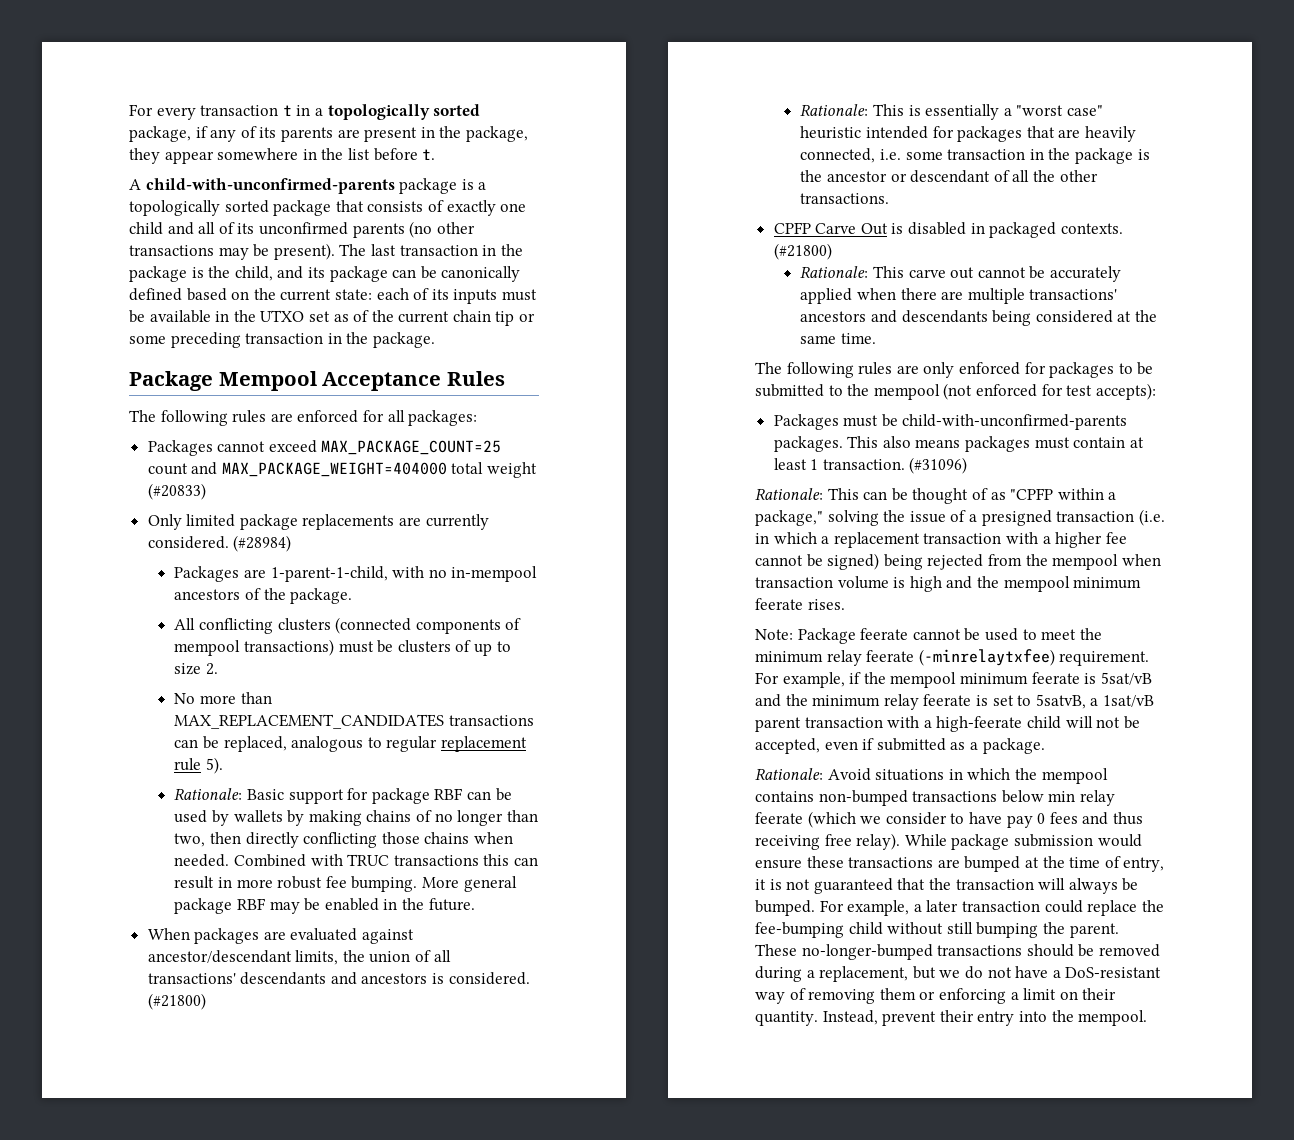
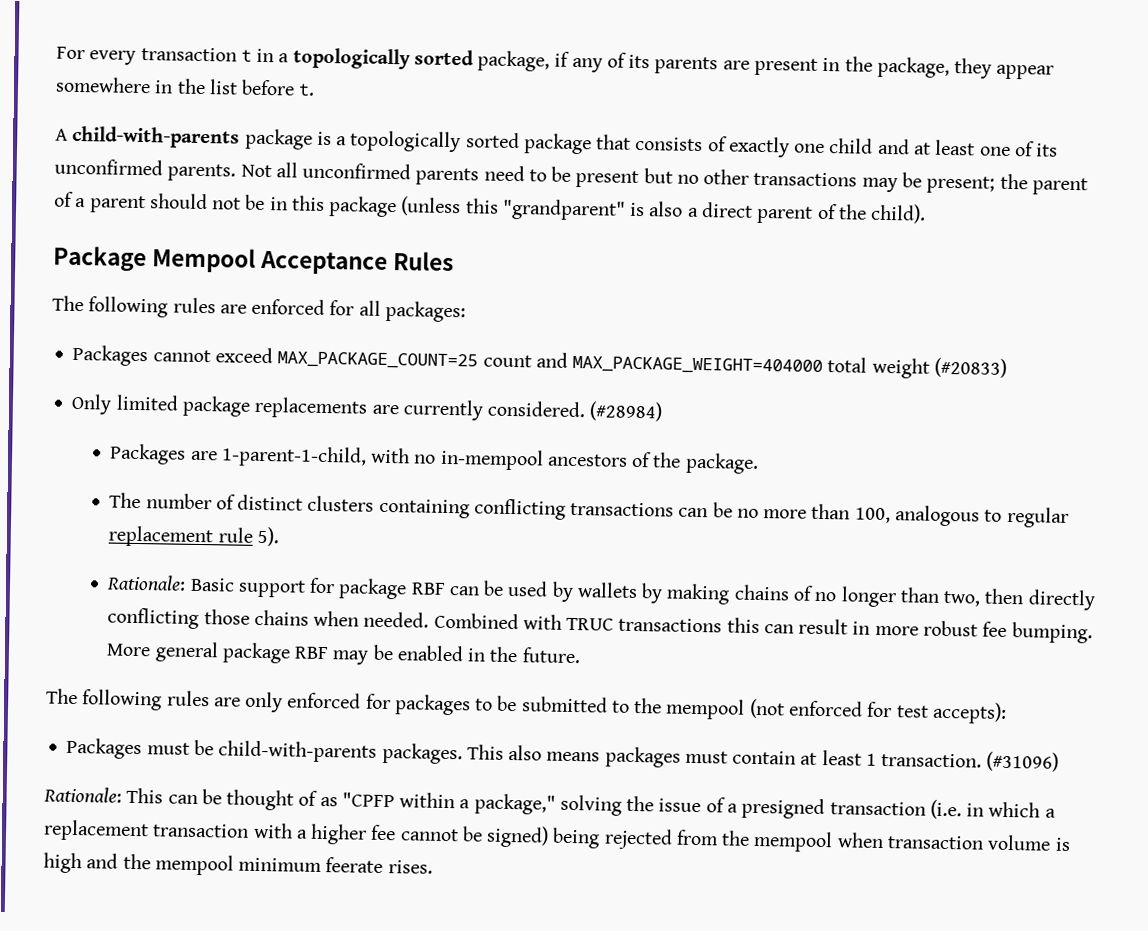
[145,178,395,194] child-with-unconfirmed-parents -> [72,125,241,149] child-with-parents
[198,221,475,238] [129,243,523,260] [129,266,521,282] [129,288,537,304] [129,310,536,326] [129,332,435,348] all of its unconfirmed parents (no other transactions may be present). The last transaction in the package is the child, and its package can be canonically defined based on the current state: each of its inputs must be available in the UTXO set as of the current chain tip or some preceding transaction in the package. -> [913,139,1059,157] [54,158,1088,196] [54,191,927,224] at least one of its unconfirmed parents. Not all unconfirmed parents need to be present but no other transactions may be present; the parent of a parent should not be in this package (unless this "grandparent" is also a direct parent of the child).
[174,617,522,634] [174,639,511,656] [174,663,219,675] [174,692,272,704] [174,714,535,729] [174,736,287,752] All conflicting clusters (connected components of mempool transactions) must be clusters of up to size 2. // No more than MAX_REPLACEMENT_CANDIDATES transactions can be replaced, -> [109,492,891,524] The number of distinct clusters containing conflicting transactions can be no more than 100,
[147,928,415,944] [147,950,451,965] [147,972,530,985] [147,993,206,1010] [800,104,1103,120] [800,126,1136,142] [800,148,1150,164] [800,170,1098,183] [800,193,890,204] [773,222,1123,238] [773,243,832,260] [800,266,1121,282] [800,288,1118,304] [800,310,1157,326] [800,333,877,344] // When packages are evaluated against ancestor/descendant limits, the union of all transactions' descendants and ancestors is considered. (#21800) // Rationale: This is essentially a "worst case" heuristic intended for packages that are heavily connected, i.e. some transaction in the package is the ancestor or descendant of all the other transactions. // CPFP Carve Out is disabled in packaged contexts. (#21800) // Rationale: This carve out cannot be accurately applied when there are multiple transactions' ancestors and descendants being considered at the same time. -> (581, 655) none
[902,414,1128,430] child-with-unconfirmed-parents -> [218,740,378,763] child-with-parents
[755,628,1102,644] [755,649,1150,666] [755,672,1152,688] [755,694,1154,710] [755,716,1140,732] [755,738,1045,754] [755,768,1108,784] [755,790,1115,806] [755,811,1143,828] [755,833,1142,850] [755,856,1165,872] [755,878,1139,894] [755,900,1164,916] [755,922,1119,938] [755,944,1160,960] [755,966,1162,982] [755,988,1117,1004] [755,1010,1148,1026] // Note: Package feerate cannot be used to meet the minimum relay feerate (-minrelaytxfee) requirement. For example, if the mempool minimum feerate is 5sat/vB and the minimum relay feerate is set to 5satvB, a 1sat/vB parent transaction with a high-feerate child will not be accepted, even if submitted as a package. // Rationale: Avoid situations in which the mempool contains non-bumped transactions below min relay feerate (which we consider to have pay 0 fees and thus receiving free relay). While package submission would ensure these transactions are bumped at the time of entry, it is not guaranteed that the transaction will always be bumped. For example, a later transaction could replace the fee-bumping child without still bumping the parent. These no-longer-bumped transactions should be removed during a replacement, but we do not have a DoS-resistant way of removing them or enforcing a limit on their quantity. Instead, prevent their entry into the mempool. -> (433, 867) none

